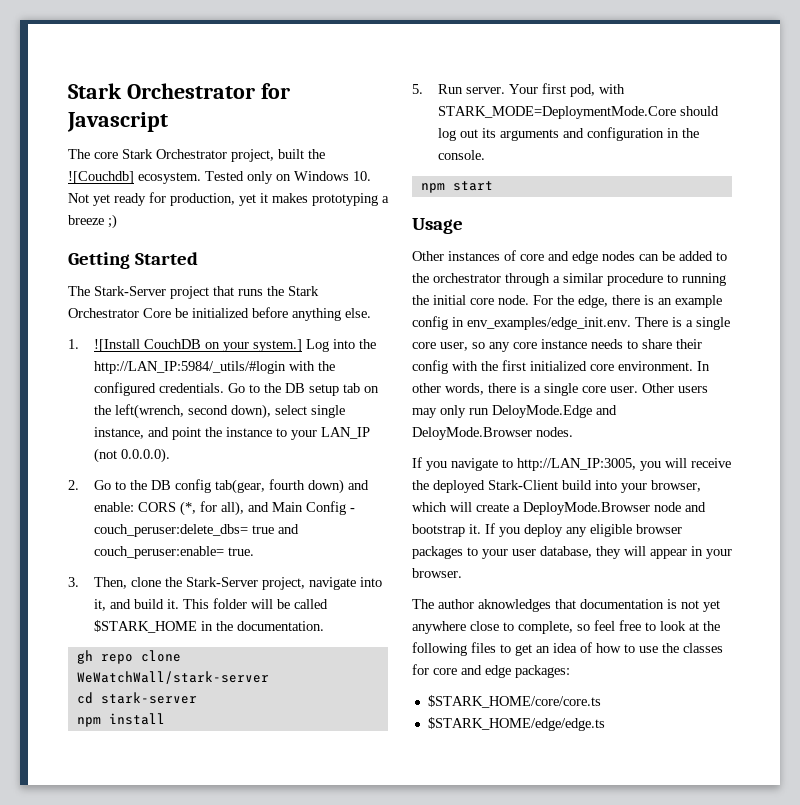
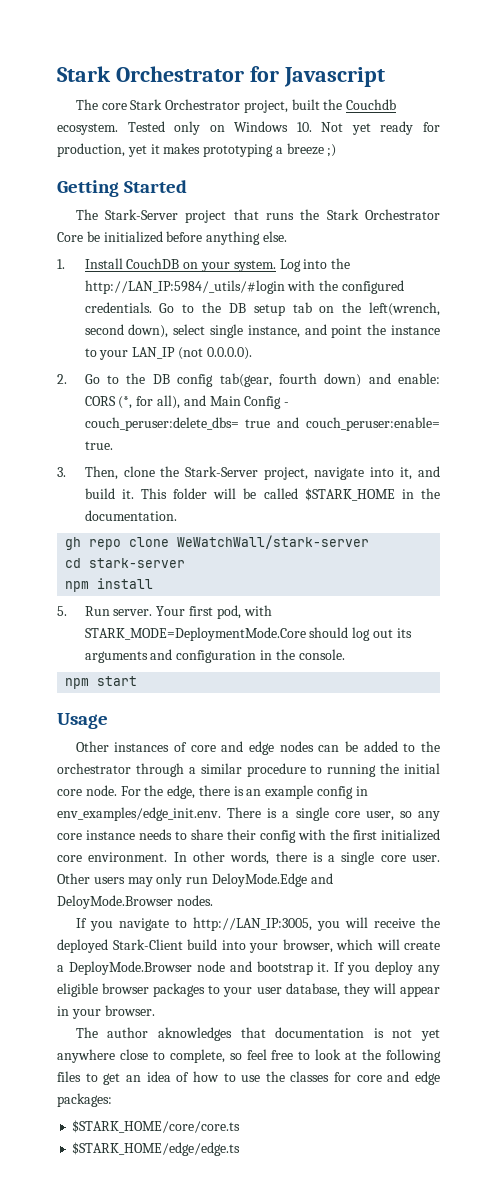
[68,171,134,184] ![Couchdb] -> [346,99,397,110] Couchdb
[93,339,140,352] ![Install -> [84,258,123,269] Install
[252,339,302,352] system.] -> [233,260,276,272] system.

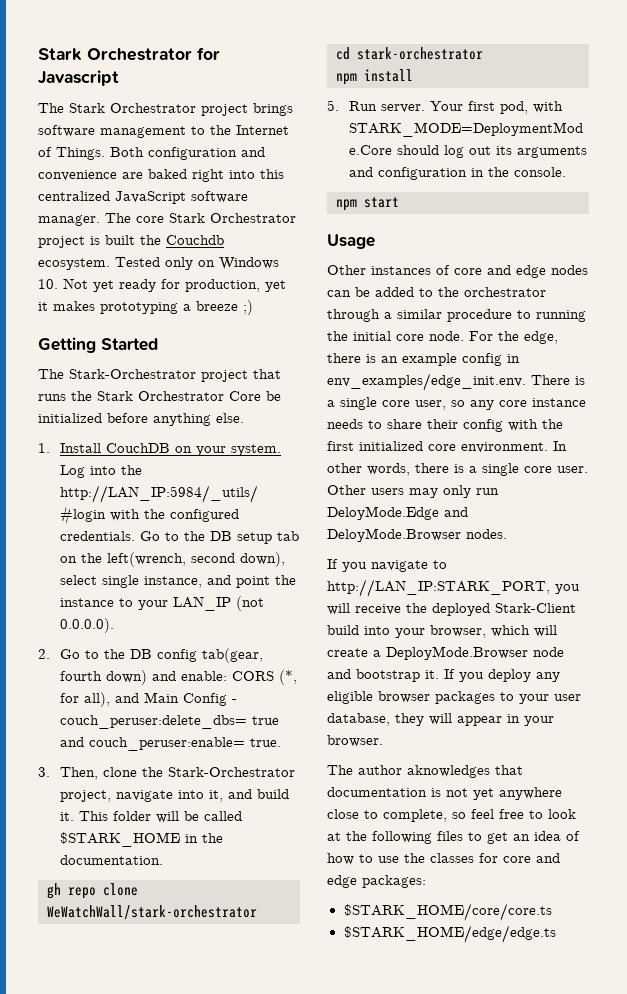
(98, 104) none -> [69,103,293,116] [38,125,289,138] [38,147,265,160] [38,169,284,182] [38,191,248,204] [38,213,131,226] Stark Orchestrator project brings software management to the Internet of Things. Both configuration and convenience are baked right into this centralized JavaScript software manager. The
[243,100,288,113] project, -> [38,236,100,248] project is
[105,209,179,220] Stark-Server -> [69,369,196,379] Stark-Orchestrator
[185,466,259,477] Stark-Server -> [168,767,296,777] Stark-Orchestrator
[177,535,370,549] WeWatchWall/stark-server -> [47,905,257,920] WeWatchWall/stark-orchestrator
[89,558,186,568] stark-server -> [357,47,483,60] stark-orchestrator
[192,917,312,931] http://LAN_IP:3005, -> [327,579,550,597] http://LAN_IP:STARK_PORT,

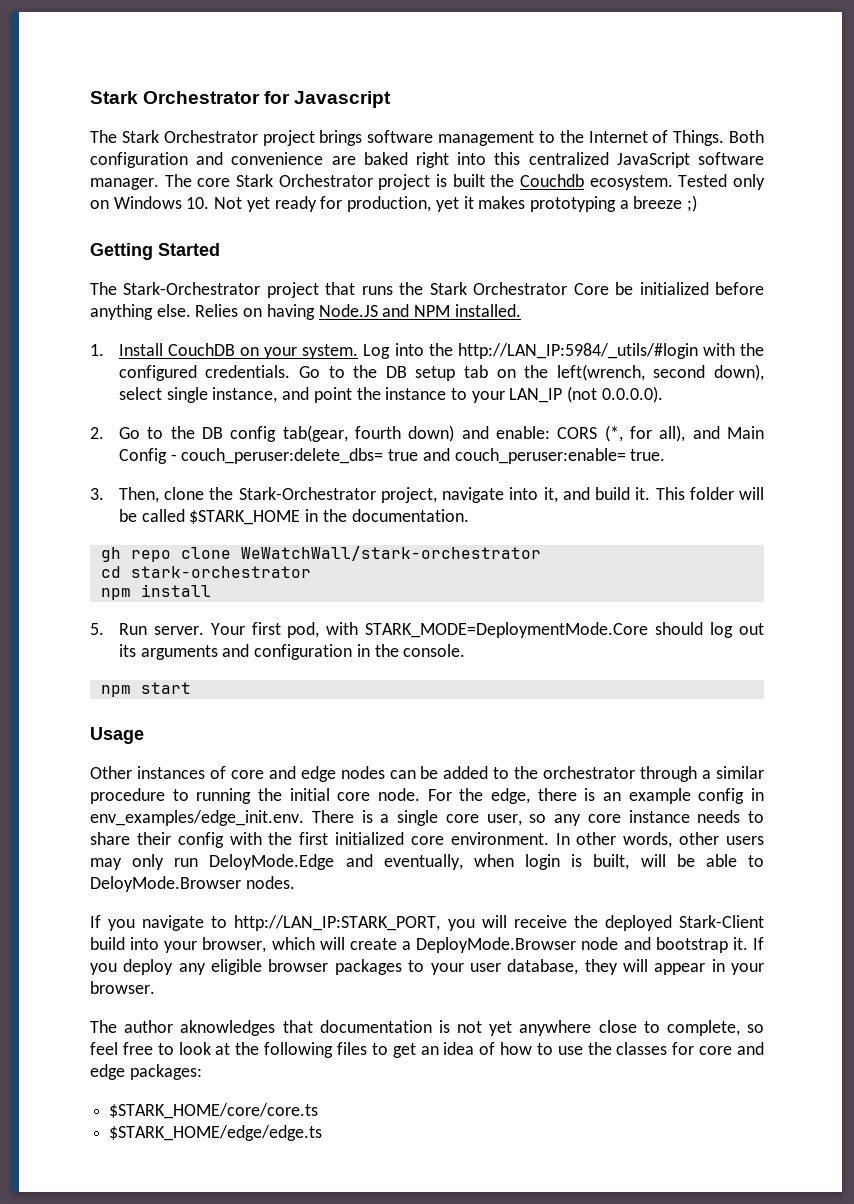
(244, 418) none -> [195,304,521,320] Relies on having Node.JS and NPM installed.
[415,463,588,476] [327,485,366,495] there is a single core user. Other -> [679,832,720,845] other
(468, 512) none -> [383,854,764,870] eventually, when login is built, will be able to

